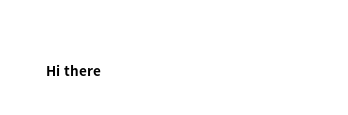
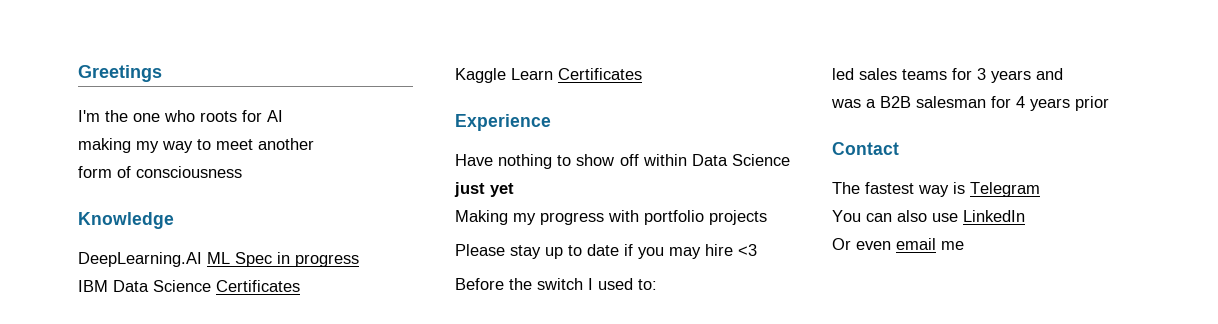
[46,64,101,76] Hi there -> [78,65,162,82] [78,110,283,122] [78,138,314,153] [78,166,242,178] [78,212,174,229] [78,252,359,267] [78,280,300,292] [455,68,642,83] [455,114,551,131] [455,154,790,169] [454,182,514,197] [455,210,767,225] [455,244,757,259] [455,278,657,290] [832,68,1063,83] [831,96,1109,111] [832,142,899,155] [832,182,1040,197] [832,210,1025,222] [832,238,964,250] Greetings // I'm the one who roots for AI // making my way to meet another // form of consciousness // Knowledge // DeepLearning.AI ML Spec in progress // IBM Data Science Certificates // Kaggle Learn Certificates // Experience // Have nothing to show off within Data Science just yet // Making my progress with portfolio projects // Please stay up to date if you may hire <3 // Before the switch I used to: // led sales teams for 3 years and // was a B2B salesman for 4 years prior // Contact // The fastest way is Telegram // You can also use LinkedIn // Or even email me

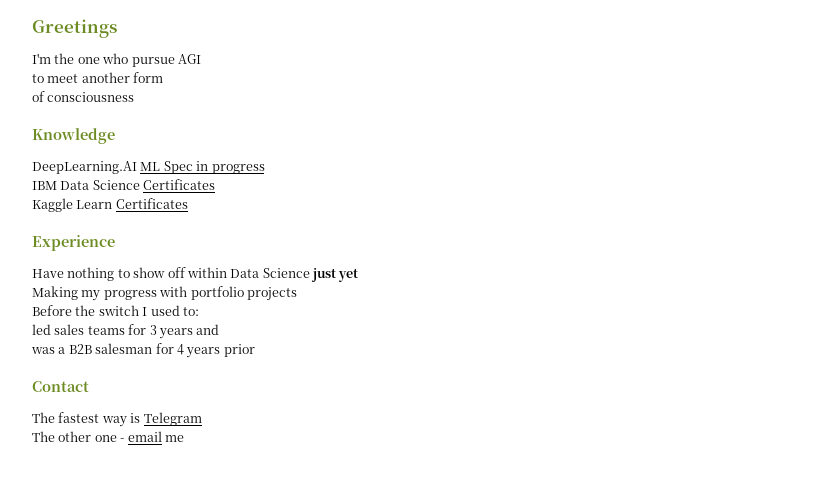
[200,110,283,122] [78,138,193,153] roots for AI // making my way -> [131,54,201,67] pursue AGI //
[78,166,112,178] // form -> [133,72,164,83] form //
[455,244,757,259] // Please stay up to date if you may hire <3 -> (297, 294) none
[832,210,1025,222] [832,238,891,250] You can also use LinkedIn // Or even -> [32,431,125,442] The other one -

